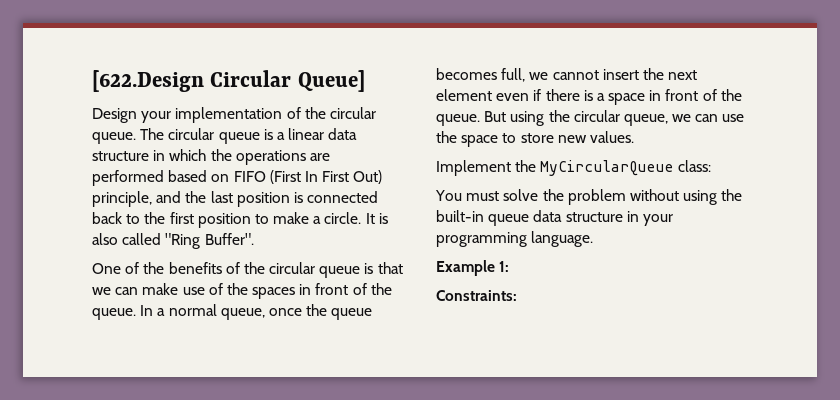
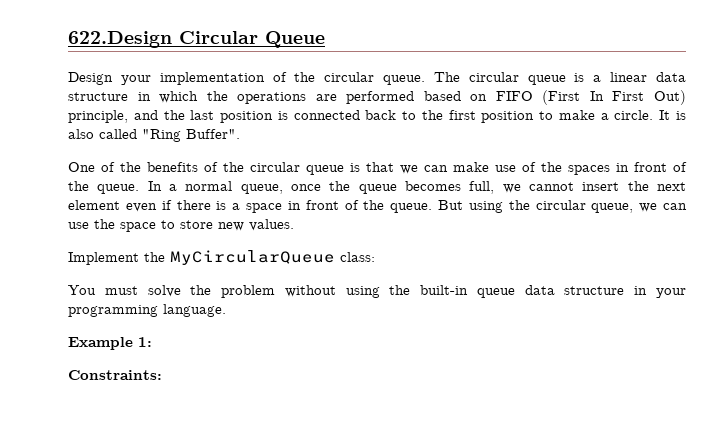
[92,70,365,92] [622.Design Circular Queue] -> [68,31,325,48] 622.Design Circular Queue

